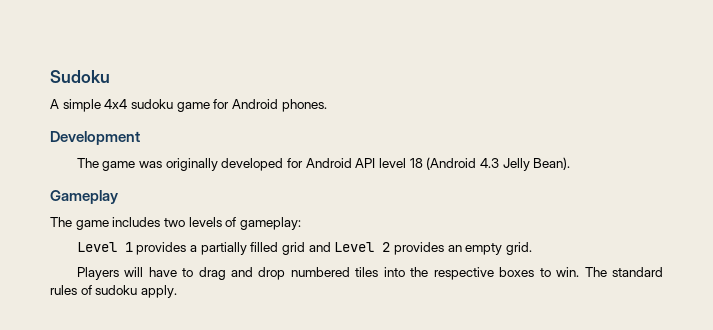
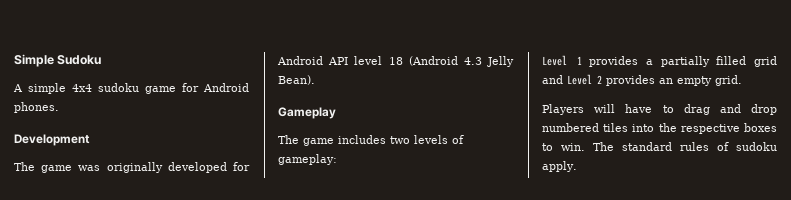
(50, 76) none -> [14,54,54,67] Simple

